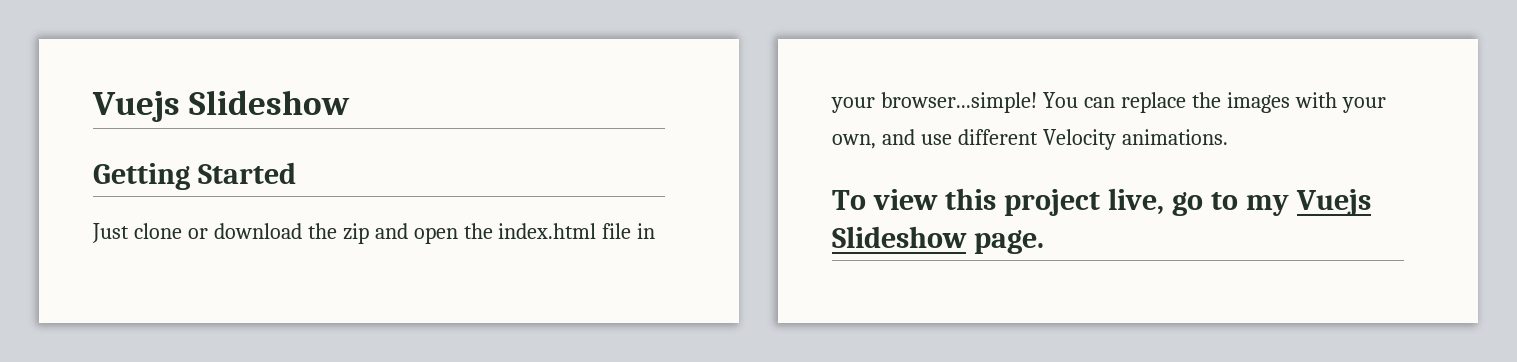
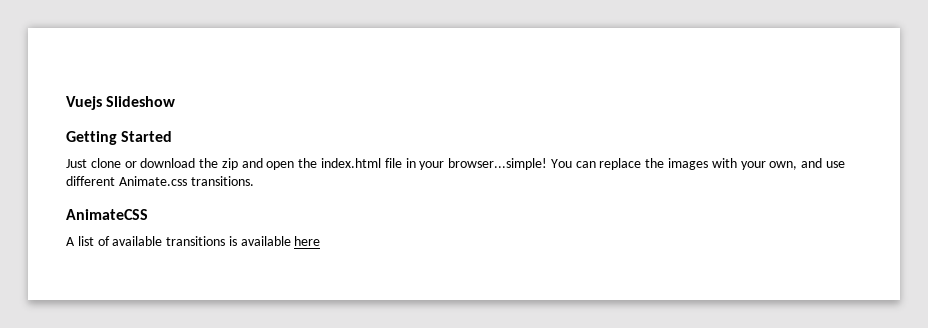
[1042,129,1228,150] [832,188,1371,216] [832,226,1044,254] Velocity animations. // To view this project live, go to my Vuejs Slideshow page. -> [118,176,254,186] [66,209,148,220] [66,236,321,246] Animate.css transitions. // AnimateCSS // A list of available transitions is available here

